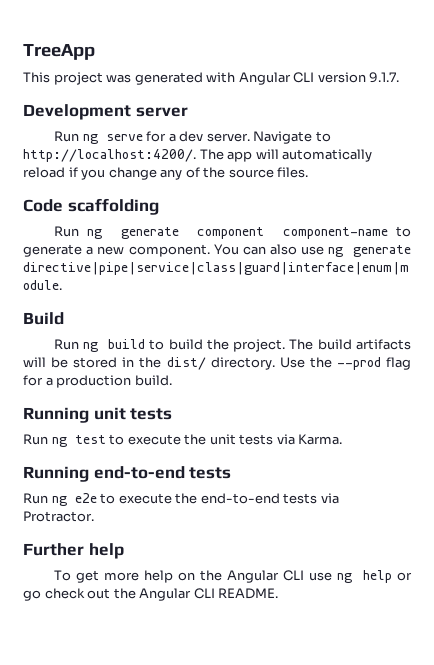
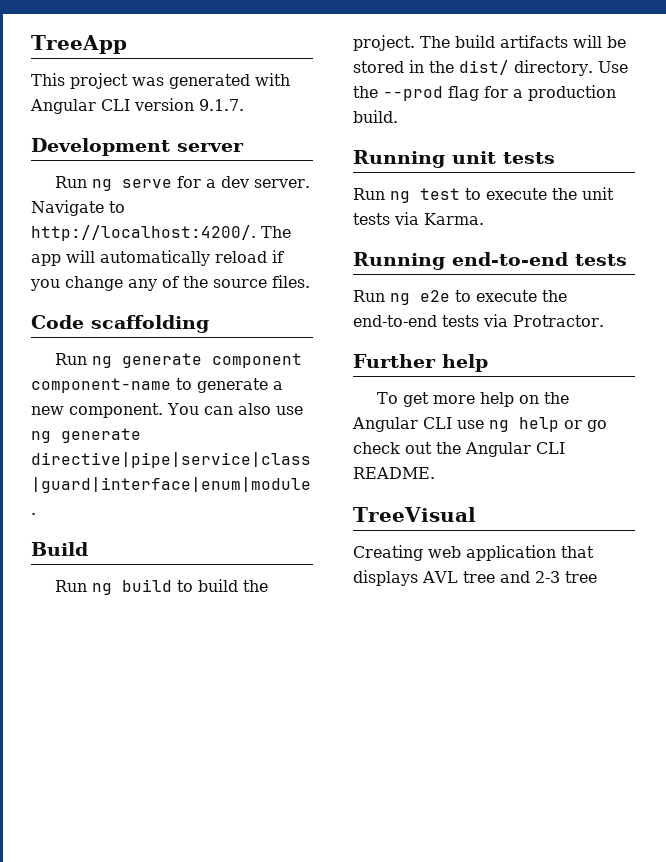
(279, 593) none -> [353,507,476,522] [353,545,594,561] [353,570,597,586] // TreeVisual // Creating web application that displays AVL tree and 2-3 tree

